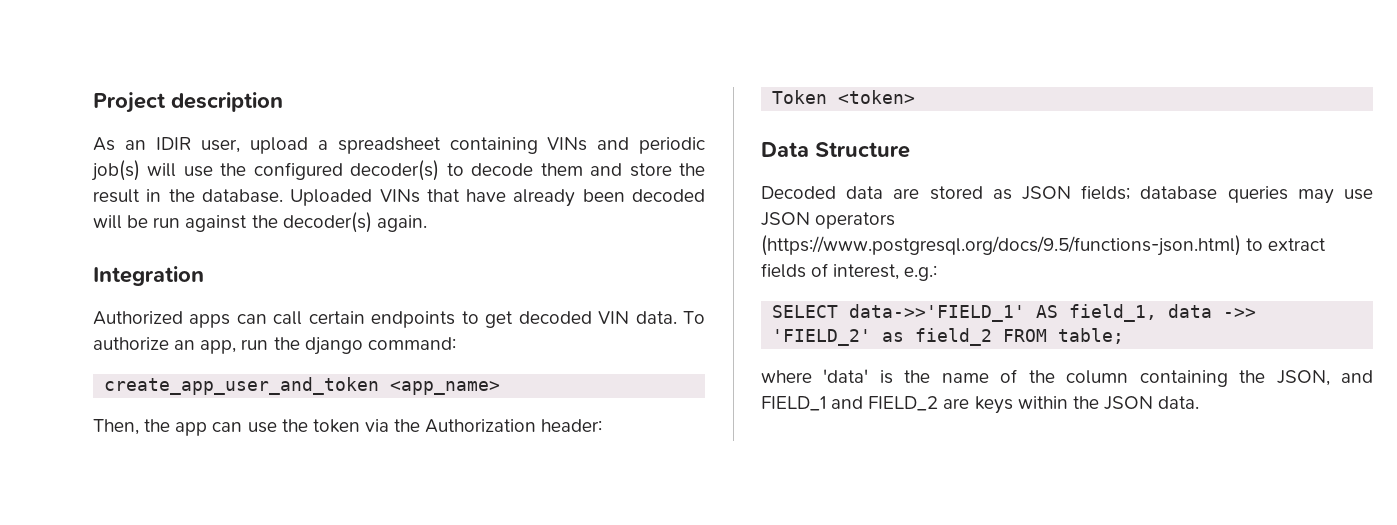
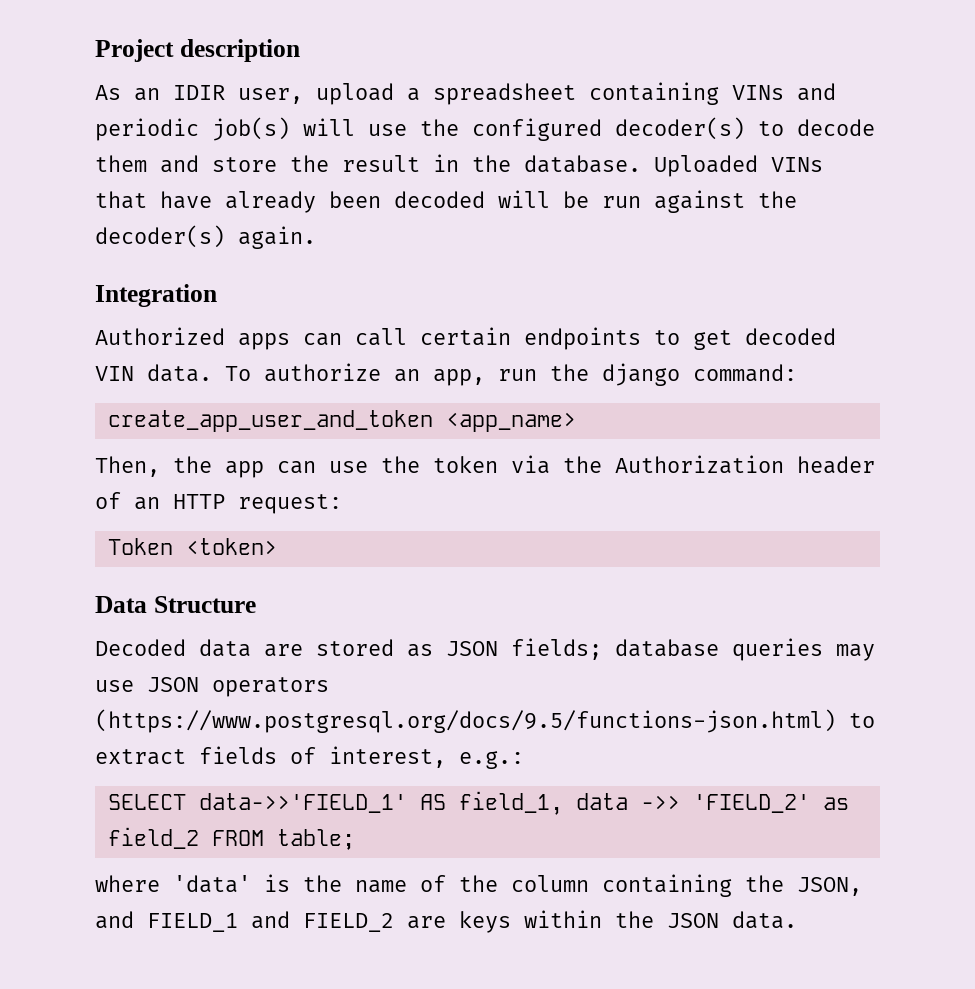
[541,419,603,432] header: -> [797,456,875,474] [95,492,342,514] header of an HTTP request:

